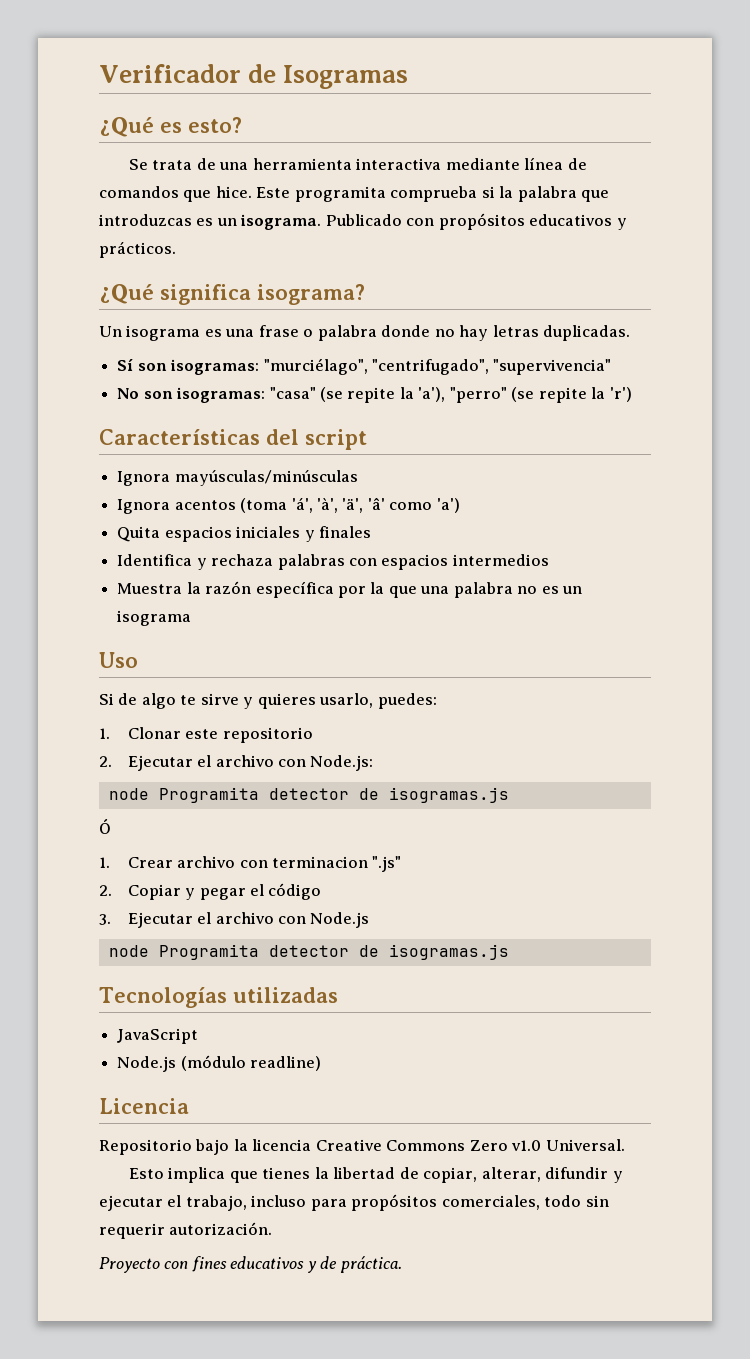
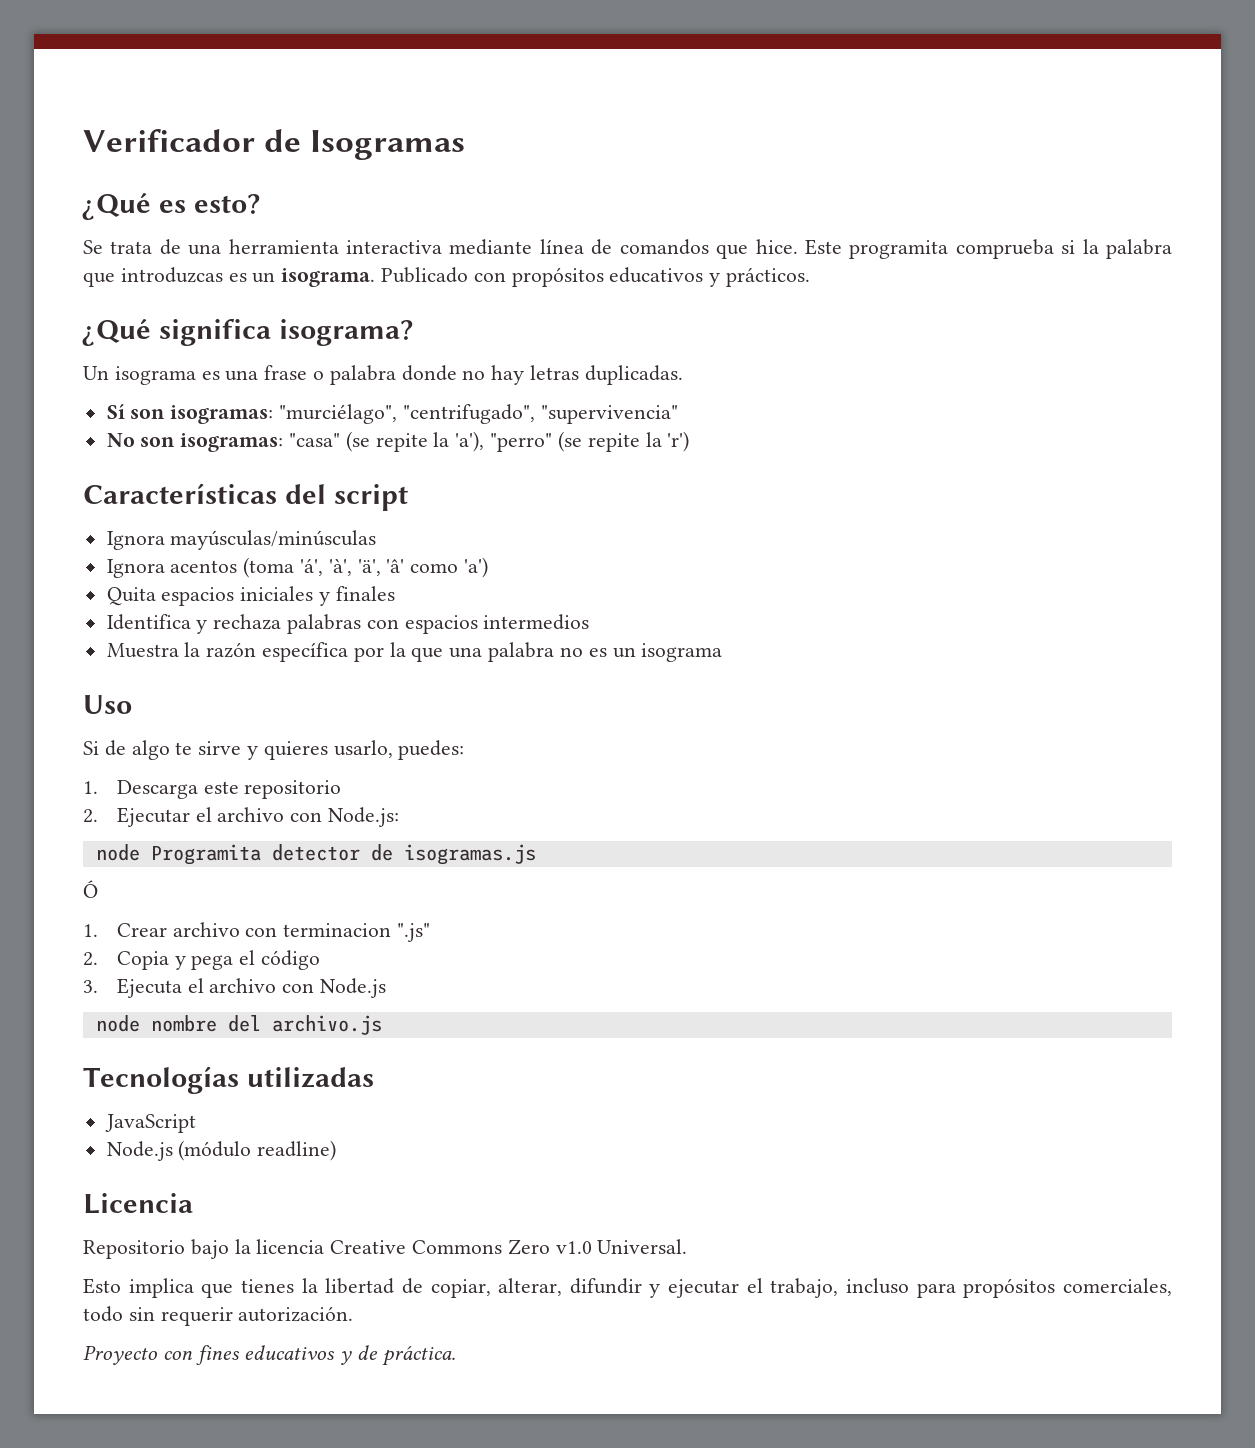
[127,727,181,739] Clonar -> [116,780,198,799] Descarga
[127,884,246,900] Copiar y pegar -> [116,951,234,970] Copia y pega
[127,912,193,928] Ejecutar -> [116,978,182,998] Ejecuta
[158,944,509,960] Programita detector de isogramas.js -> [150,1015,382,1035] nombre del archivo.js

